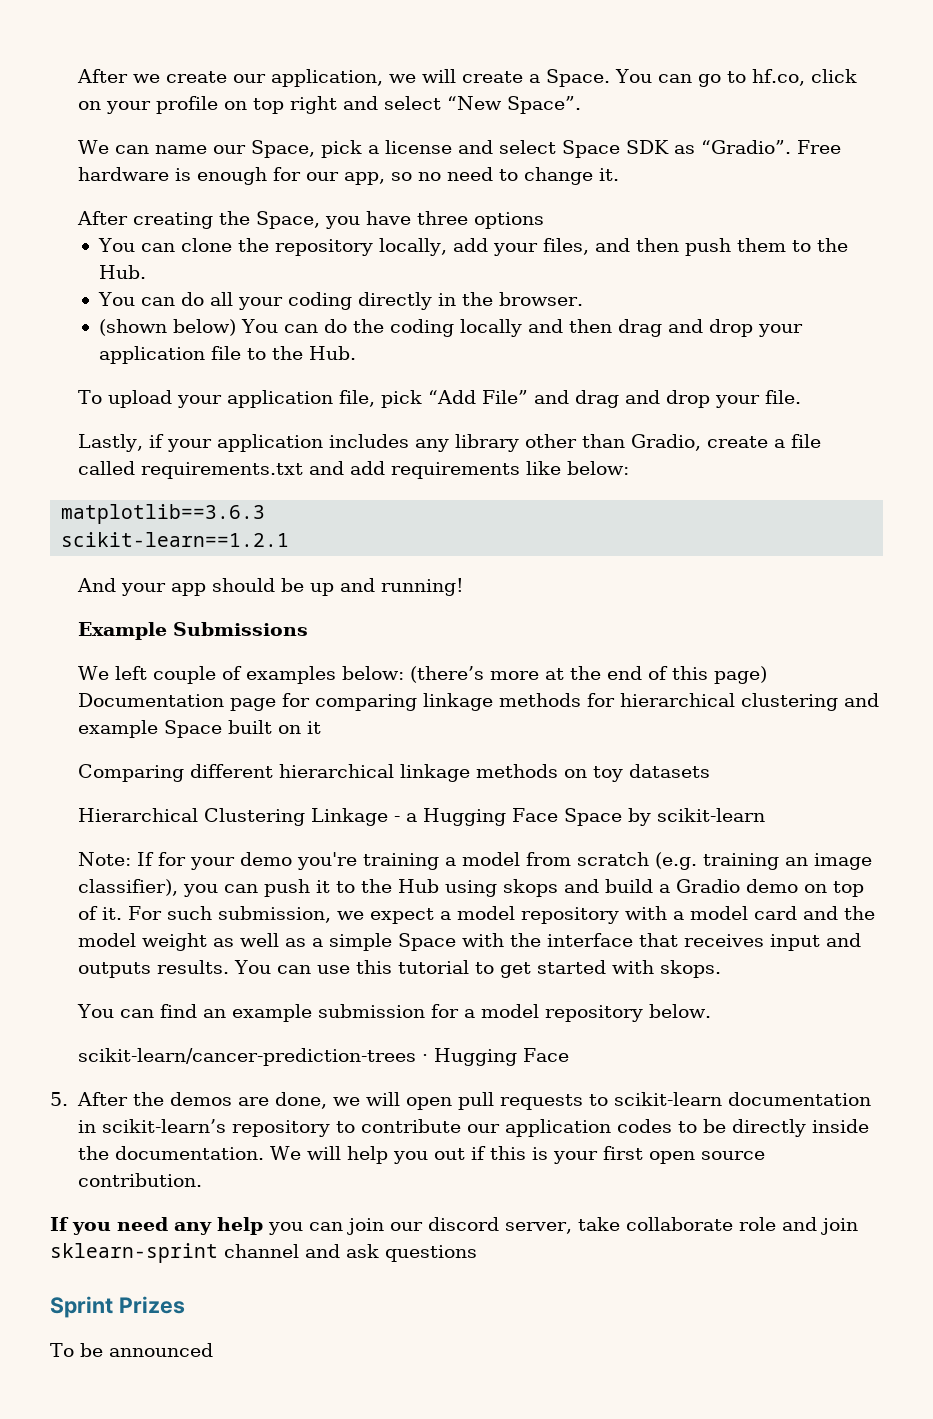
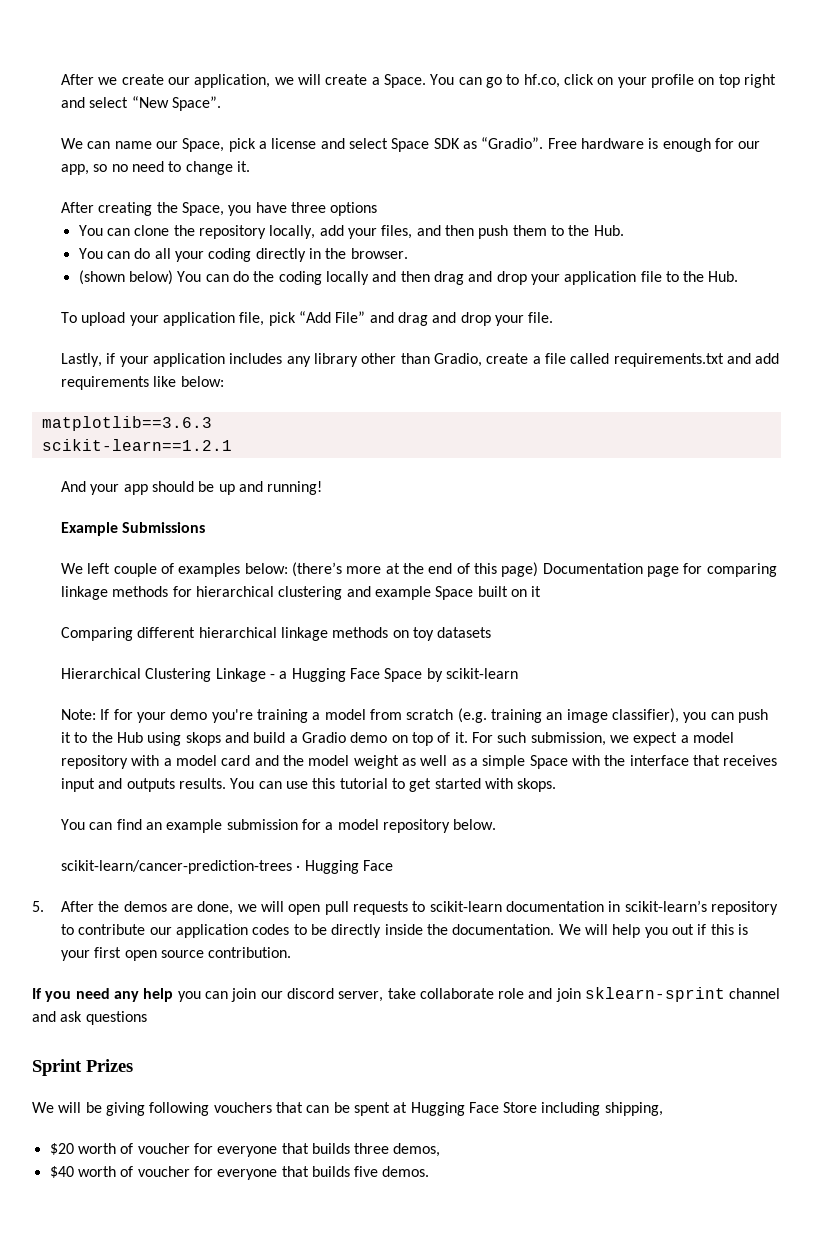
[50,1343,213,1357] To be announced -> [32,1102,663,1116] [49,1143,441,1157] [49,1166,430,1180] We will be giving following vouchers that can be spent at Hugging Face Store including shipping, // $20 worth of voucher for everyone that builds three demos, // $40 worth of voucher for everyone that builds five demos.

